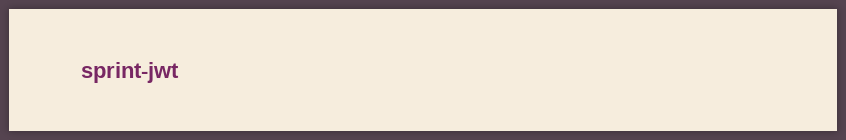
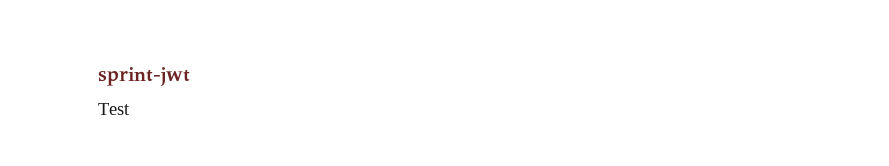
(179, 72) none -> [98,103,130,115] // Test

